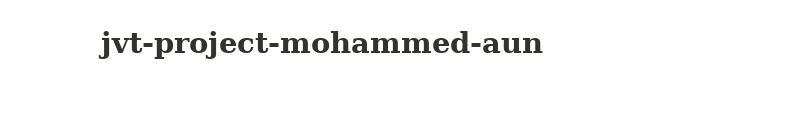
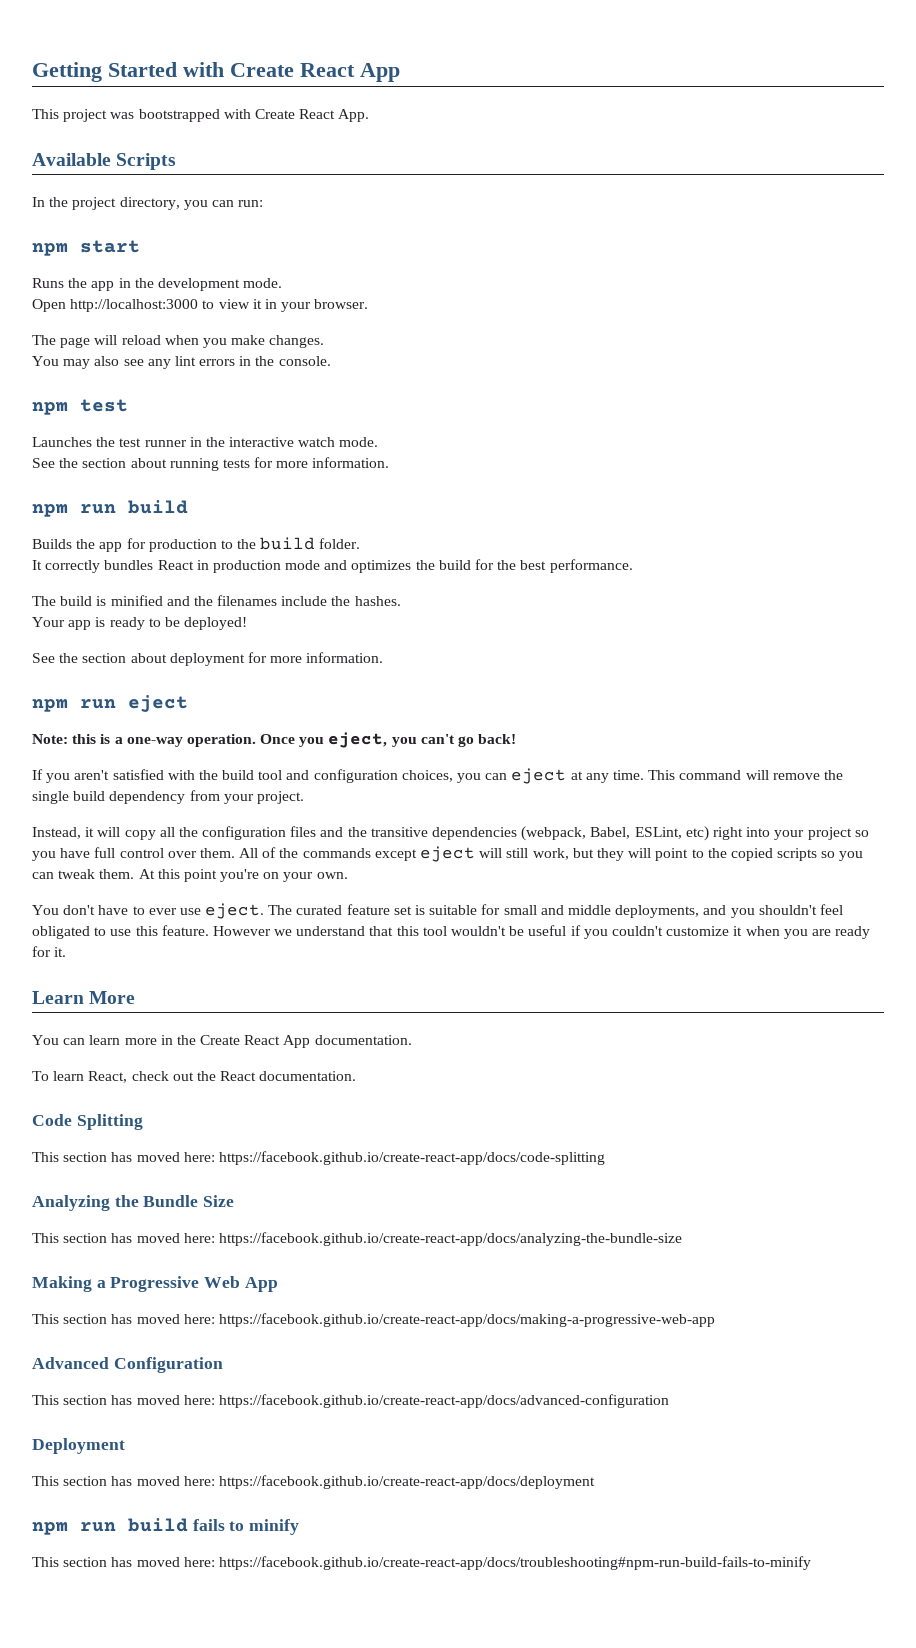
[98,31,543,59] jvt-project-mohammed-aun -> [32,62,400,82] [32,109,370,122] [32,153,177,170] [32,197,264,210] [32,240,140,256] [32,278,283,291] [32,299,369,312] [32,335,325,348] [32,356,331,369] [32,399,128,415] [32,437,379,447] [32,457,390,471] [32,500,188,517] [32,537,361,552] [32,559,633,573] [32,595,401,606] [32,617,248,630] [32,652,384,666] [32,695,188,712] [32,732,517,748] [32,768,843,784] [32,790,304,804] [32,826,869,841] [32,846,864,862] [32,869,348,882] [32,903,843,919] [32,925,871,939] [32,946,67,957] [32,991,136,1004] [32,1035,412,1048] [32,1071,357,1083] [32,1114,143,1130] [32,1151,605,1165] [32,1195,235,1211] [32,1232,682,1246] [32,1276,278,1292] [32,1313,715,1327] [32,1357,223,1373] [32,1394,669,1408] [32,1438,125,1454] [32,1475,595,1489] [32,1518,300,1535] [32,1556,811,1570] Getting Started with Create React App // This project was bootstrapped with Create React App. // Available Scripts // In the project directory, you can run: // npm start // Runs the app in the development mode. // Open http://localhost:3000 to view it in your browser. // The page will reload when you make changes. // You may also see any lint errors in the console. // npm test // Launches the test runner in the interactive watch mode. // See the section about running tests for more information. // npm run build // Builds the app for production to the build folder. // It correctly bundles React in production mode and optimizes the build for the best performance. // The build is minified and the filenames include the hashes. // Your app is ready to be deployed! // See the section about deployment for more information. // npm run eject // Note: this is a one-way operation. Once you eject, you can't go back! // If you aren't satisfied with the build tool and configuration choices, you can eject at any time. This command will remove the single build dependency from your project. // Instead, it will copy all the configuration files and the transitive dependencies (webpack, Babel, ESLint, etc) right into your project so you have full control over them. All of the commands except eject will still work, but they will point to the copied scripts so you can tweak them. At this point you're on your own. // You don't have to ever use eject. The curated feature set is suitable for small and middle deployments, and you shouldn't feel obligated to use this feature. However we understand that this tool wouldn't be useful if you couldn't customize it when you are ready for it. // Learn More // You can learn more in the Create React App documentation. // To learn React, check out the React documentation. // Code Splitting // This section has moved here: https://facebook.github.io/create-react-app/docs/code-splitting // Analyzing the Bundle Size // This section has moved here: https://facebook.github.io/create-react-app/docs/analyzing-the-bundle-size // Making a Progressive Web App // This section has moved here: https://facebook.github.io/create-react-app/docs/making-a-progressive-web-app // Advanced Configuration // This section has moved here: https://facebook.github.io/create-react-app/docs/advanced-configuration // Deployment // This section has moved here: https://facebook.github.io/create-react-app/docs/deployment // npm run build fails to minify // This section has moved here: https://facebook.github.io/create-react-app/docs/troubleshooting#npm-run-build-fails-to-minify

